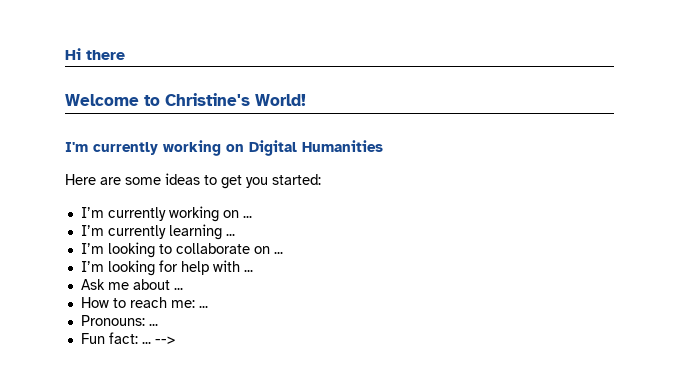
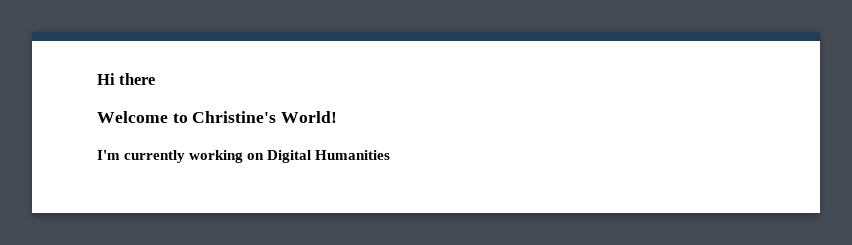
[65,173,321,189] [80,206,252,222] [80,224,235,240] [80,242,283,258] [80,260,253,276] [80,279,183,290] [80,297,208,308] [80,315,158,326] [80,332,175,344] // Here are some ideas to get you started: // I’m currently working on ... // I’m currently learning ... // I’m looking to collaborate on ... // I’m looking for help with ... // Ask me about ... // How to reach me: ... // Pronouns: ... // Fun fact: ... --> -> (391, 155) none

